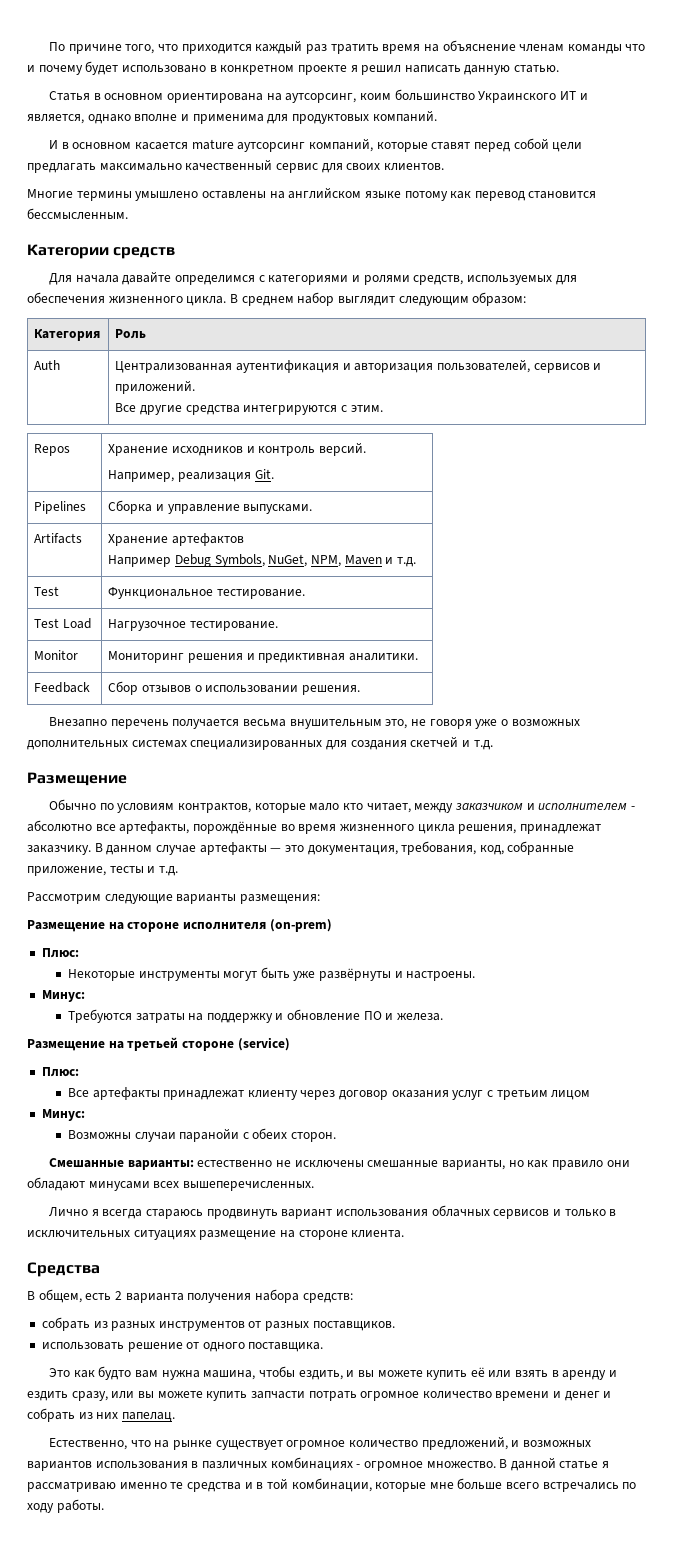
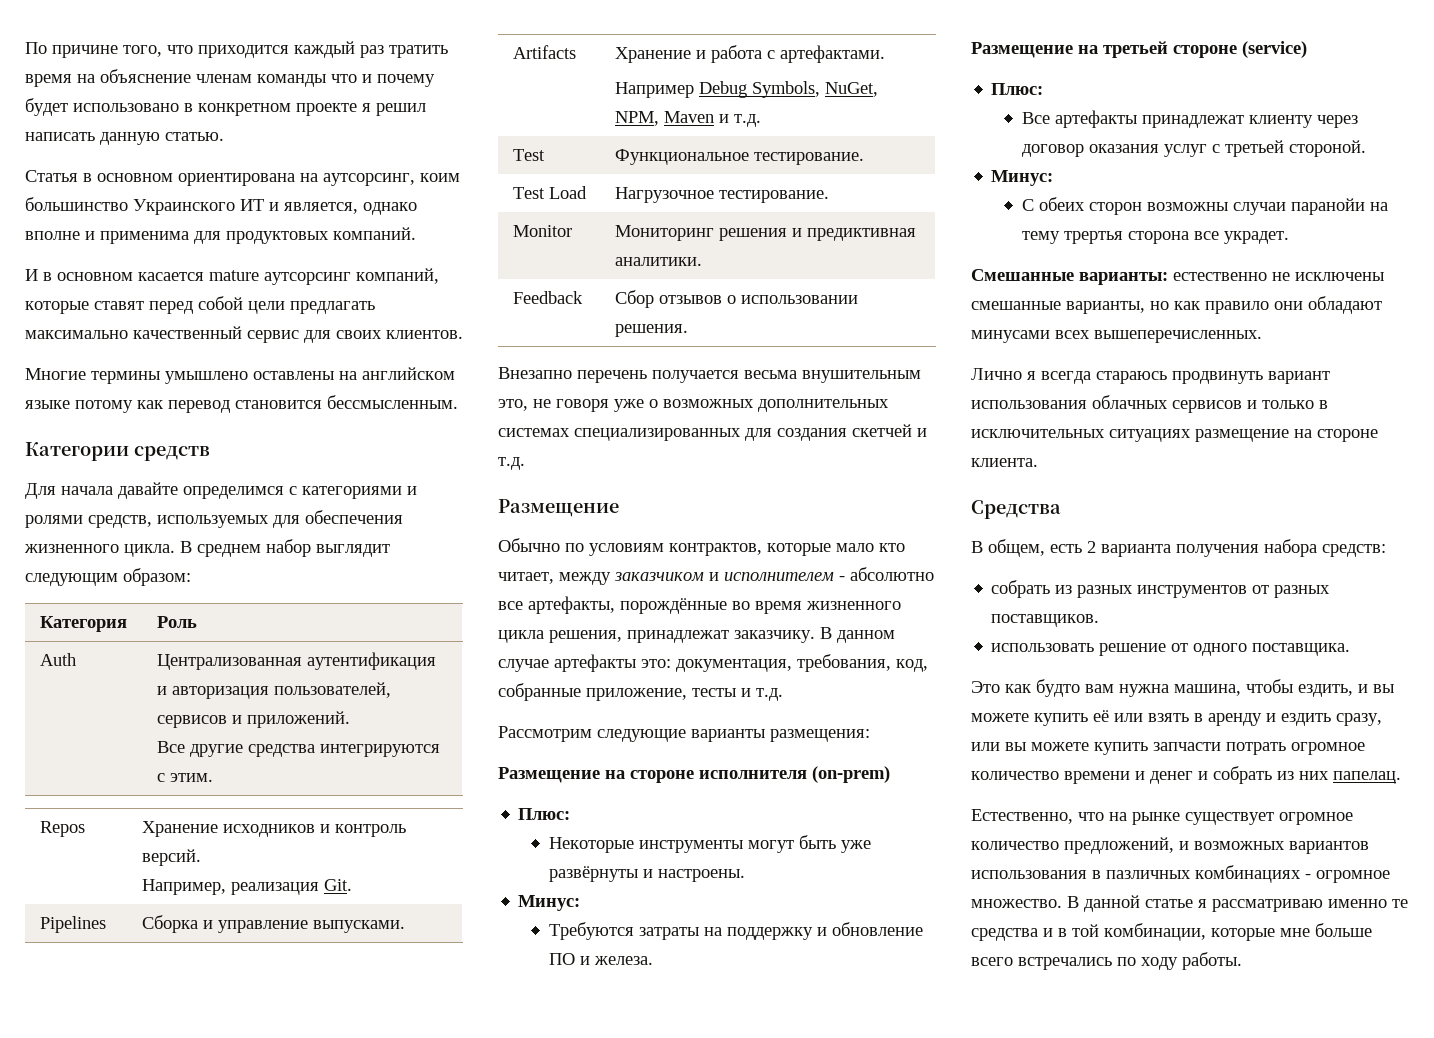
[171,533,244,546] артефактов -> [695,45,885,63] и работа с артефактами.
[270,845,304,852] — это -> [641,659,671,668] это:
[496,1090,591,1100] [41,1109,85,1121] [67,1128,337,1142] третьим лицом // Минус: // Возможны случаи паранойи с обеих сторон. -> [1224,140,1366,157] [991,170,1054,186] [1021,197,1388,215] [1021,231,1289,244] третьей стороной. // Минус: // С обеих сторон возможны случаи паранойи на тему трертья сторона все украдет.

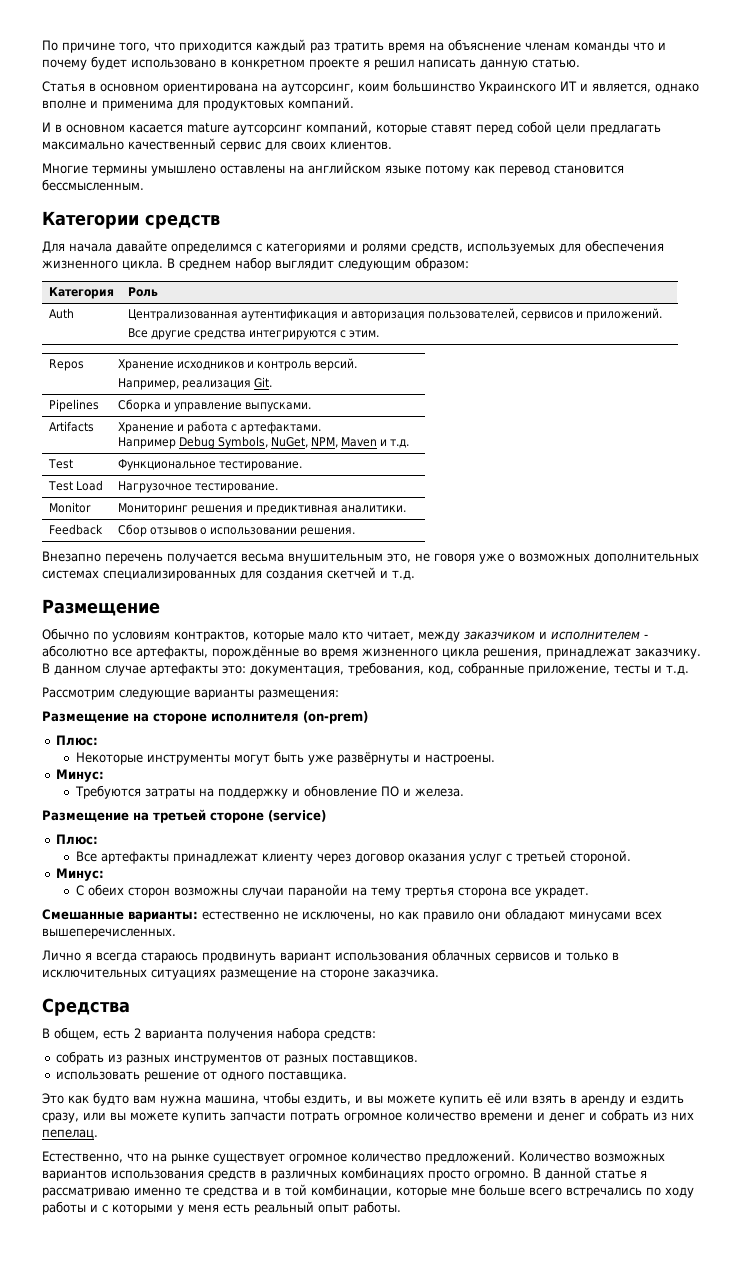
[1295,272,1384,281] [971,301,1145,314] исключены смешанные варианты, -> [302,911,375,921] исключены,
[971,458,1038,467] клиента. -> [373,969,439,978] заказчика.
[1333,771,1401,784] папелац. -> [42,1129,98,1139] пепелац.
[1064,837,1189,854] предложений, и -> [425,1150,590,1164] предложений. Количество
[1092,865,1390,883] [971,899,1062,908] в пазличных комбинациях - огромное множество. -> [208,1167,529,1181] средств в различных комбинациях просто огромно.
(1178, 963) none -> [42,1201,349,1215] работы и с которыми у меня есть реальный опыт

